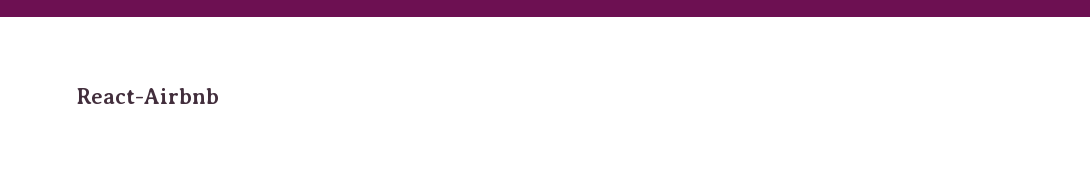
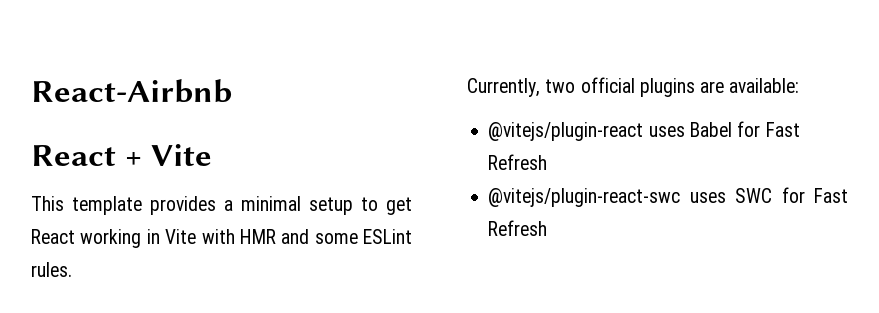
(219, 96) none -> [31,144,212,166] [31,196,412,215] [31,229,412,248] [31,262,72,277] [467,77,800,97] [488,121,800,141] [488,154,548,170] [488,187,848,207] [488,220,548,236] // React + Vite // This template provides a minimal setup to get React working in Vite with HMR and some ESLint rules. // Currently, two official plugins are available: // @vitejs/plugin-react uses Babel for Fast Refresh // @vitejs/plugin-react-swc uses SWC for Fast Refresh

